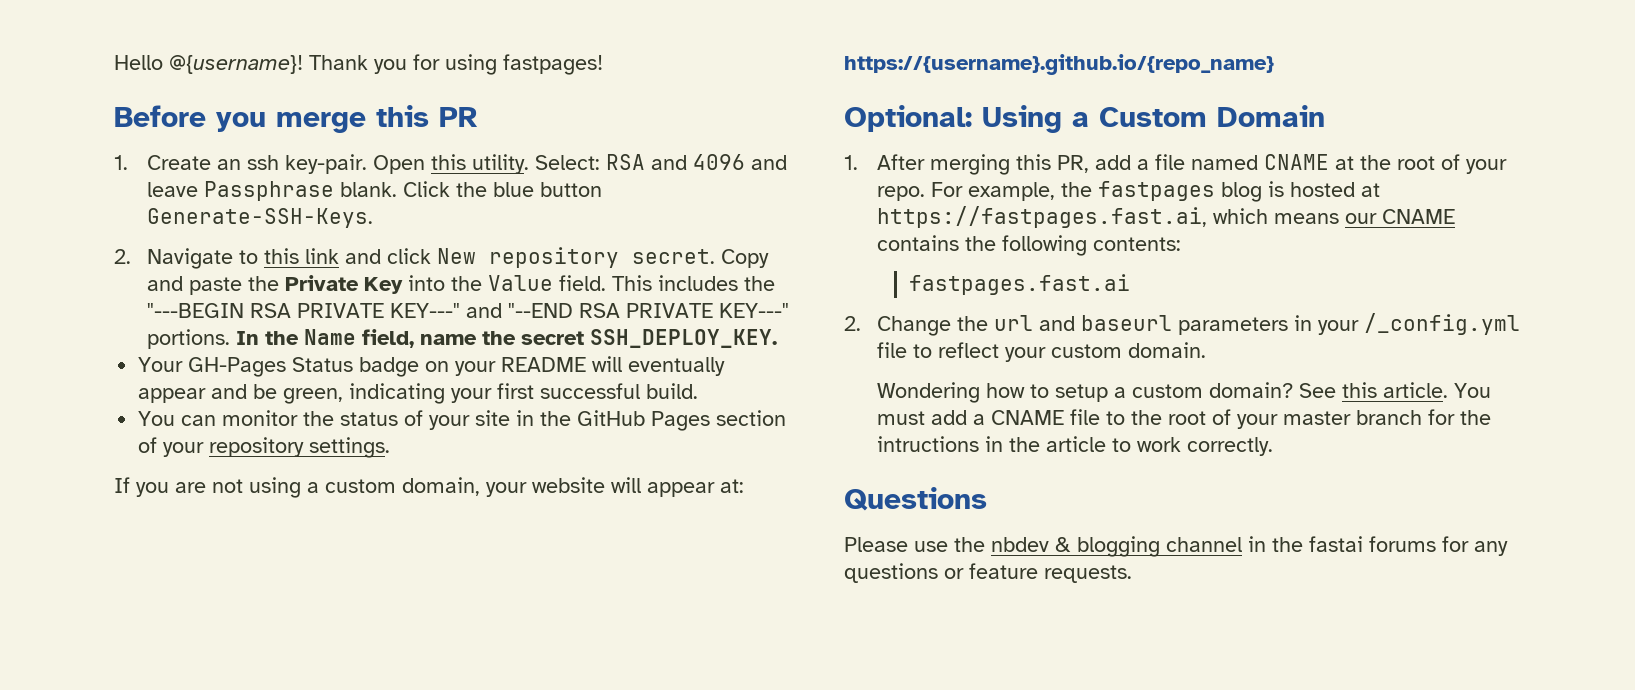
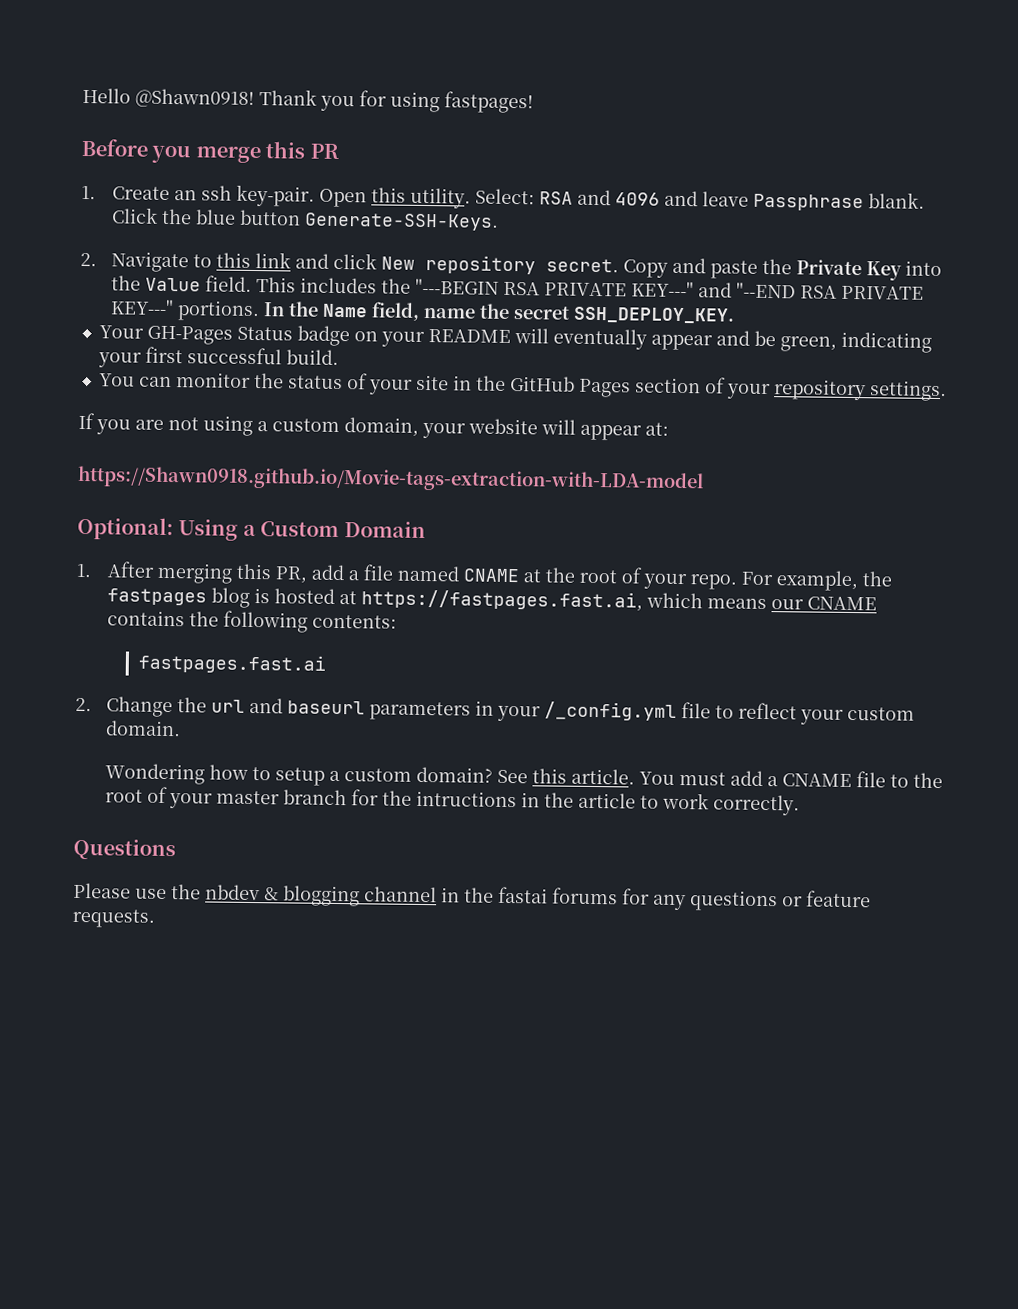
[169,55,303,74] @{username}! -> [135,88,255,108] @Shawn0918!
[844,54,1274,75] https://{username}.github.io/{repo_name} -> [77,465,704,494] https://Shawn0918.github.io/Movie-tags-extraction-with-LDA-model

